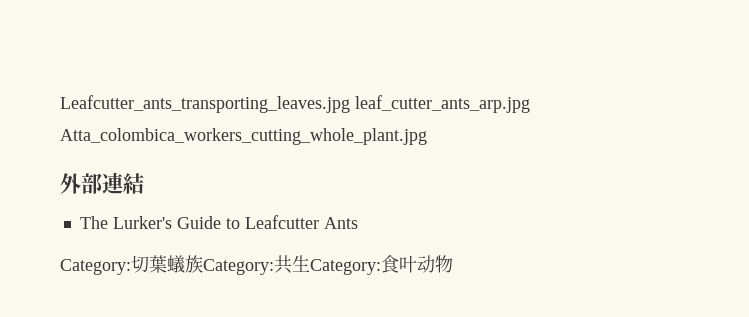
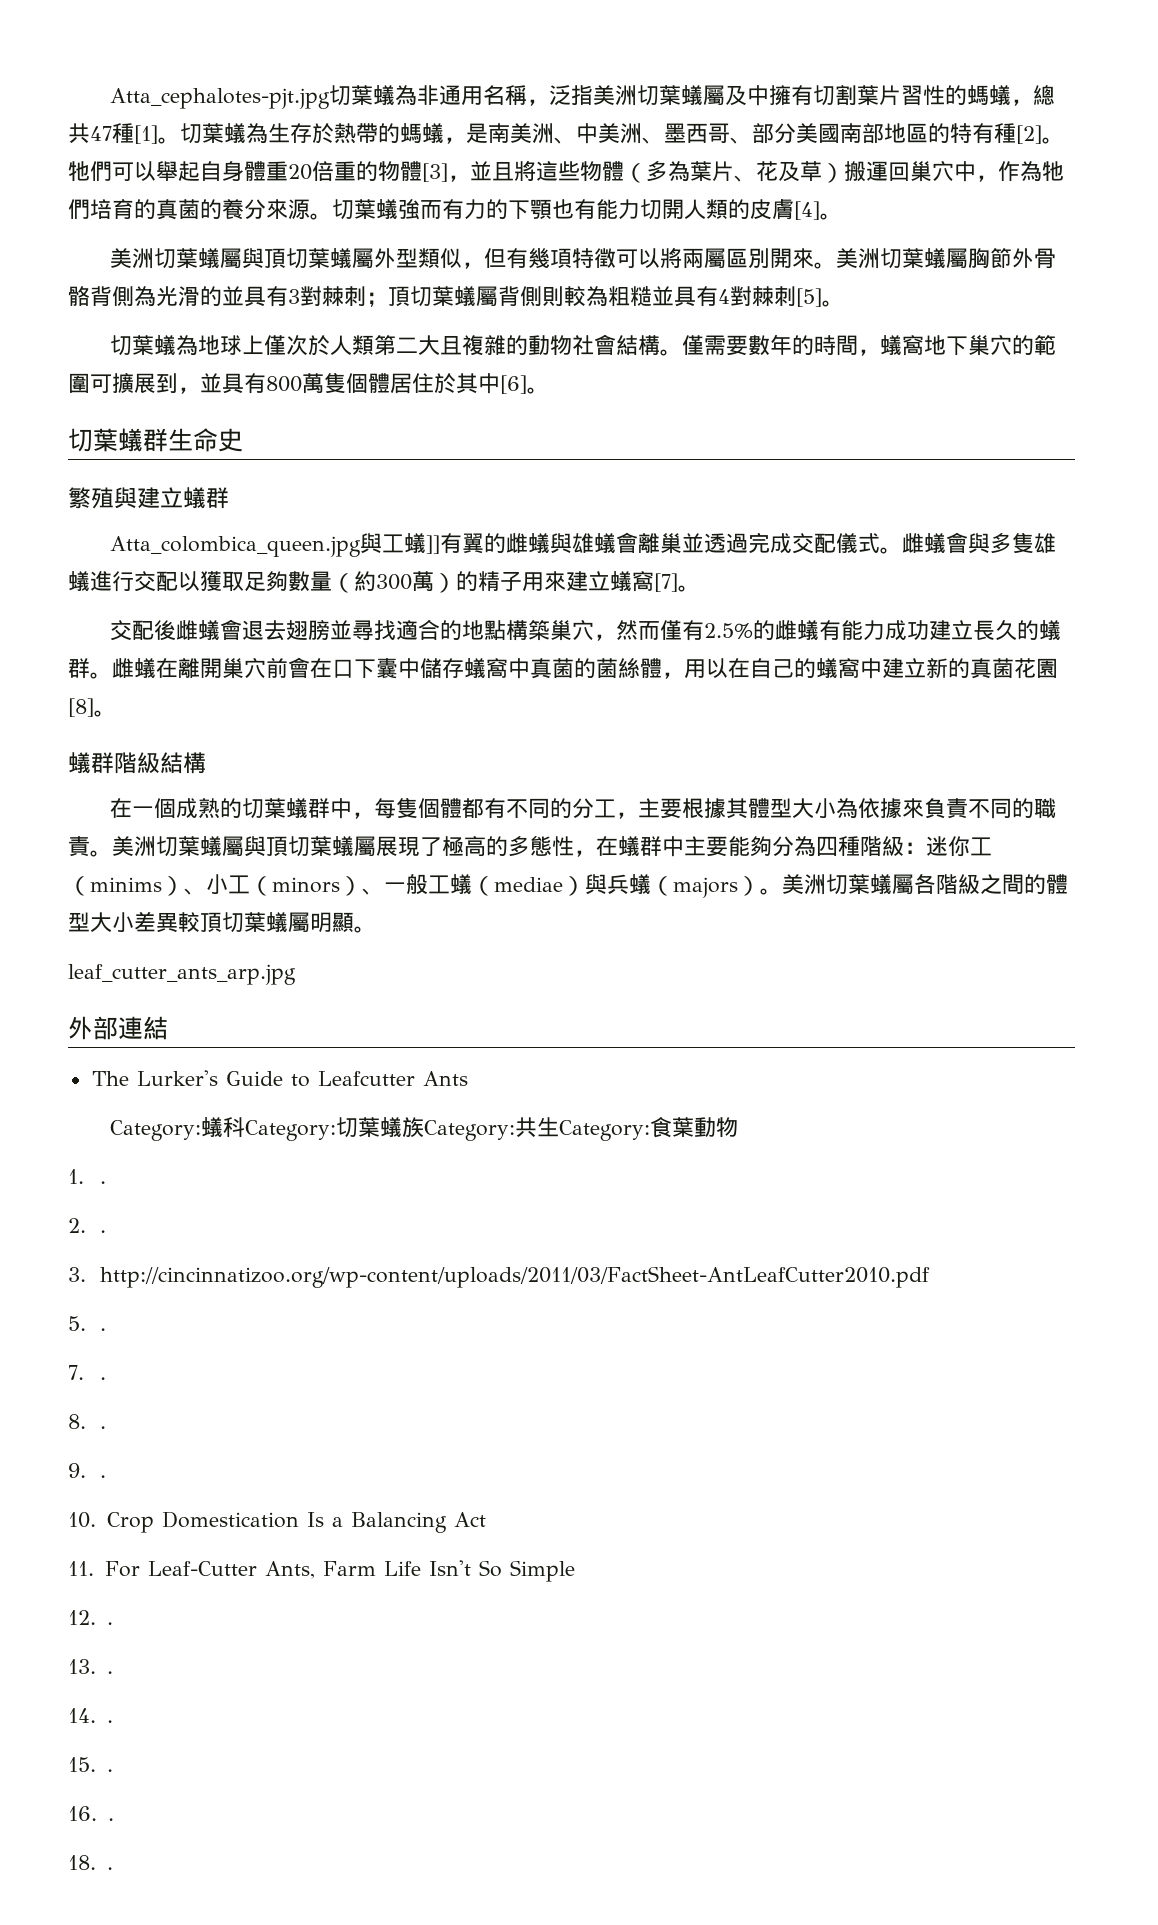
[60,95,350,113] Leafcutter_ants_transporting_leaves.jpg -> [109,85,1055,109] [68,123,1064,144] [68,160,1064,183] [68,199,842,220] [109,247,1056,269] [68,286,844,307] [109,334,1056,356] [68,372,549,394] [68,428,243,452] [68,487,229,509] [109,532,1056,557] [68,570,700,593] [109,619,1061,641] [68,657,1058,679] [68,698,116,717] [68,752,206,774] [109,797,1056,819] [68,835,992,857] [68,874,1068,898] [68,911,376,933] Atta_cephalotes-pjt.jpg切葉蟻為非通用名稱，泛指美洲切葉蟻屬及中擁有切割葉片習性的螞蟻，總共47種[1]。切葉蟻為生存於熱帶的螞蟻，是南美洲、中美洲、墨西哥、部分美國南部地區的特有種[2]。牠們可以舉起自身體重20倍重的物體[3]，並且將這些物體（多為葉片、花及草）搬運回巢穴中，作為牠們培育的真菌的養分來源。切葉蟻強而有力的下顎也有能力切開人類的皮膚[4]。 // 美洲切葉蟻屬與頂切葉蟻屬外型類似，但有幾項特徵可以將兩屬區別開來。美洲切葉蟻屬胸節外骨骼背側為光滑的並具有3對棘刺；頂切葉蟻屬背側則較為粗糙並具有4對棘刺[5]。 // 切葉蟻為地球上僅次於人類第二大且複雜的動物社會結構。僅需要數年的時間，蟻窩地下巢穴的範圍可擴展到，並具有800萬隻個體居住於其中[6]。 // 切葉蟻群生命史 // 繁殖與建立蟻群 // Atta_colombica_queen.jpg與工蟻]]有翼的雌蟻與雄蟻會離巢並透過完成交配儀式。雌蟻會與多隻雄蟻進行交配以獲取足夠數量（約300萬）的精子用來建立蟻窩[7]。 // 交配後雌蟻會退去翅膀並尋找適合的地點構築巢穴，然而僅有2.5%的雌蟻有能力成功建立長久的蟻群。雌蟻在離開巢穴前會在口下囊中儲存蟻窩中真菌的菌絲體，用以在自己的蟻窩中建立新的真菌花園[8]。 // 蟻群階級結構 // 在一個成熟的切葉蟻群中，每隻個體都有不同的分工，主要根據其體型大小為依據來負責不同的職責。美洲切葉蟻屬與頂切葉蟻屬展現了極高的多態性，在蟻群中主要能夠分為四種階級：迷你工（minims）、小工（minors）、一般工蟻（mediae）與兵蟻（majors）。美洲切葉蟻屬各階級之間的體型大小差異較頂切葉蟻屬明顯。 //
[60,128,427,145] Atta_colombica_workers_cutting_whole_plant.jpg -> (296, 974) none
(131, 267) none -> [200,1117,336,1141] 蟻科Category:
[399,255,453,273] 叶动物 -> [671,1117,738,1137] [68,1169,106,1184] [68,1218,106,1233] [68,1266,930,1288] [68,1316,106,1331] [68,1365,106,1380] [68,1414,106,1429] [68,1463,106,1478] [68,1511,486,1533] [68,1560,575,1582] [68,1610,113,1625] [68,1659,113,1674] [68,1708,113,1723] [68,1757,113,1772] [68,1806,114,1821] [68,1855,113,1870] 葉動物 // 1. . // 2. . // 3. http://cincinnatizoo.org/wp-content/uploads/2011/03/FactSheet-AntLeafCutter2010.pdf // 5. . // 7. . // 8. . // 9. . // 10. Crop Domestication Is a Balancing Act // 11. For Leaf-Cutter Ants, Farm Life Isn't So Simple // 12. . // 13. . // 14. . // 15. . // 16. . // 18. .

